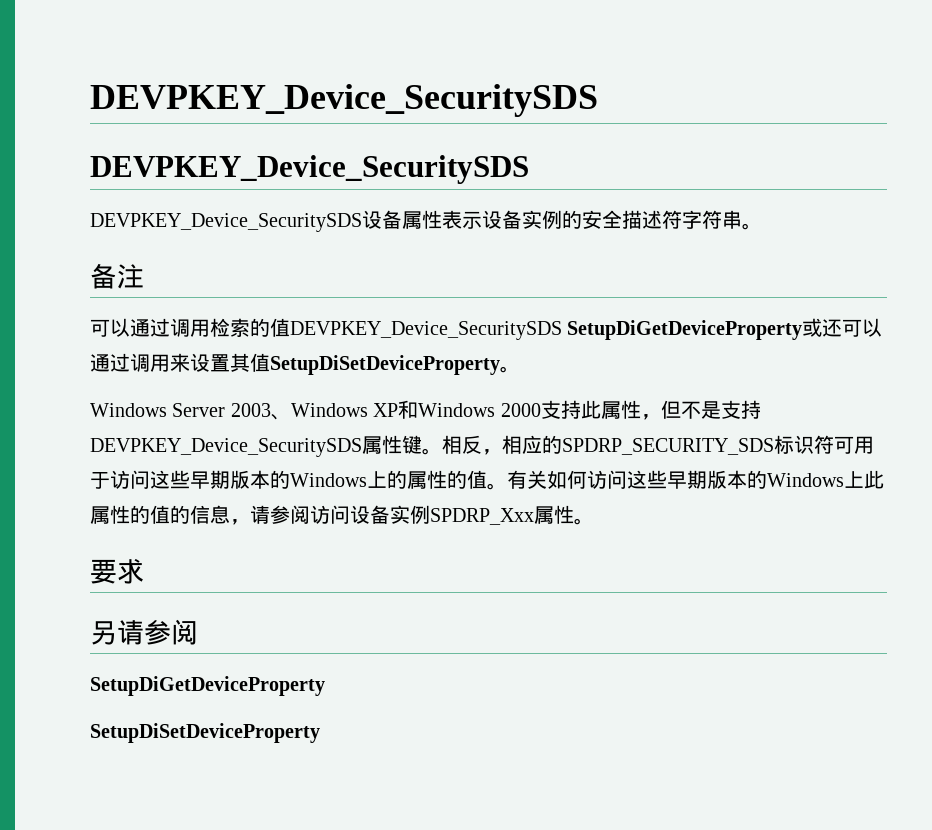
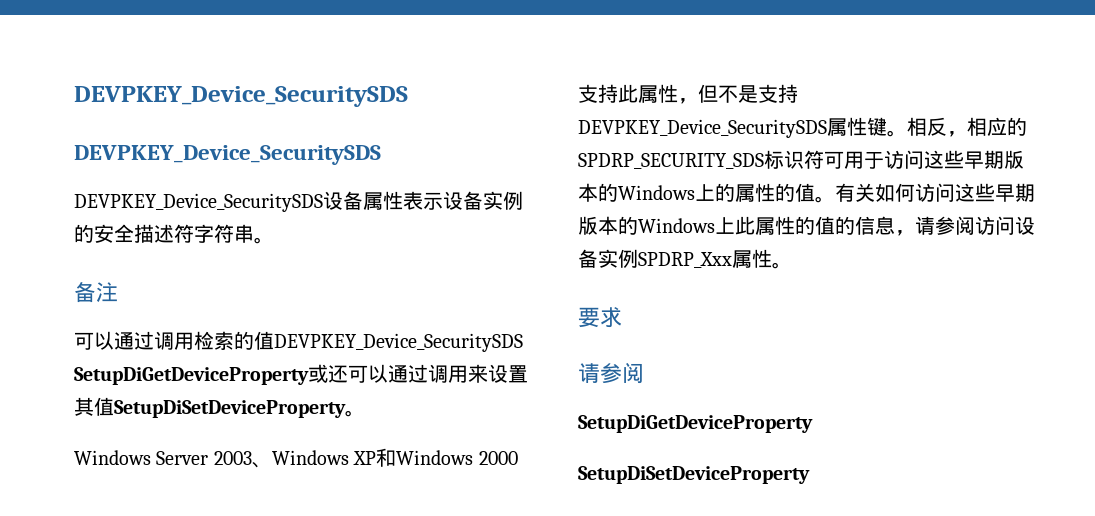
[90,621,117,645] 另 -> (622, 317) none

